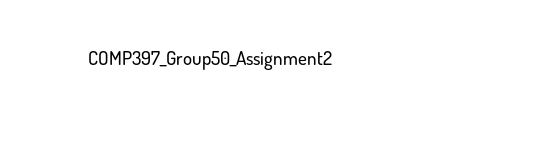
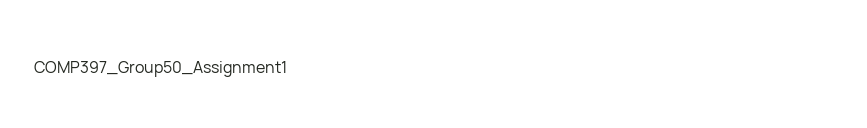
[88,51,332,70] COMP397_Group50_Assignment2 -> [34,61,287,77] COMP397_Group50_Assignment1

